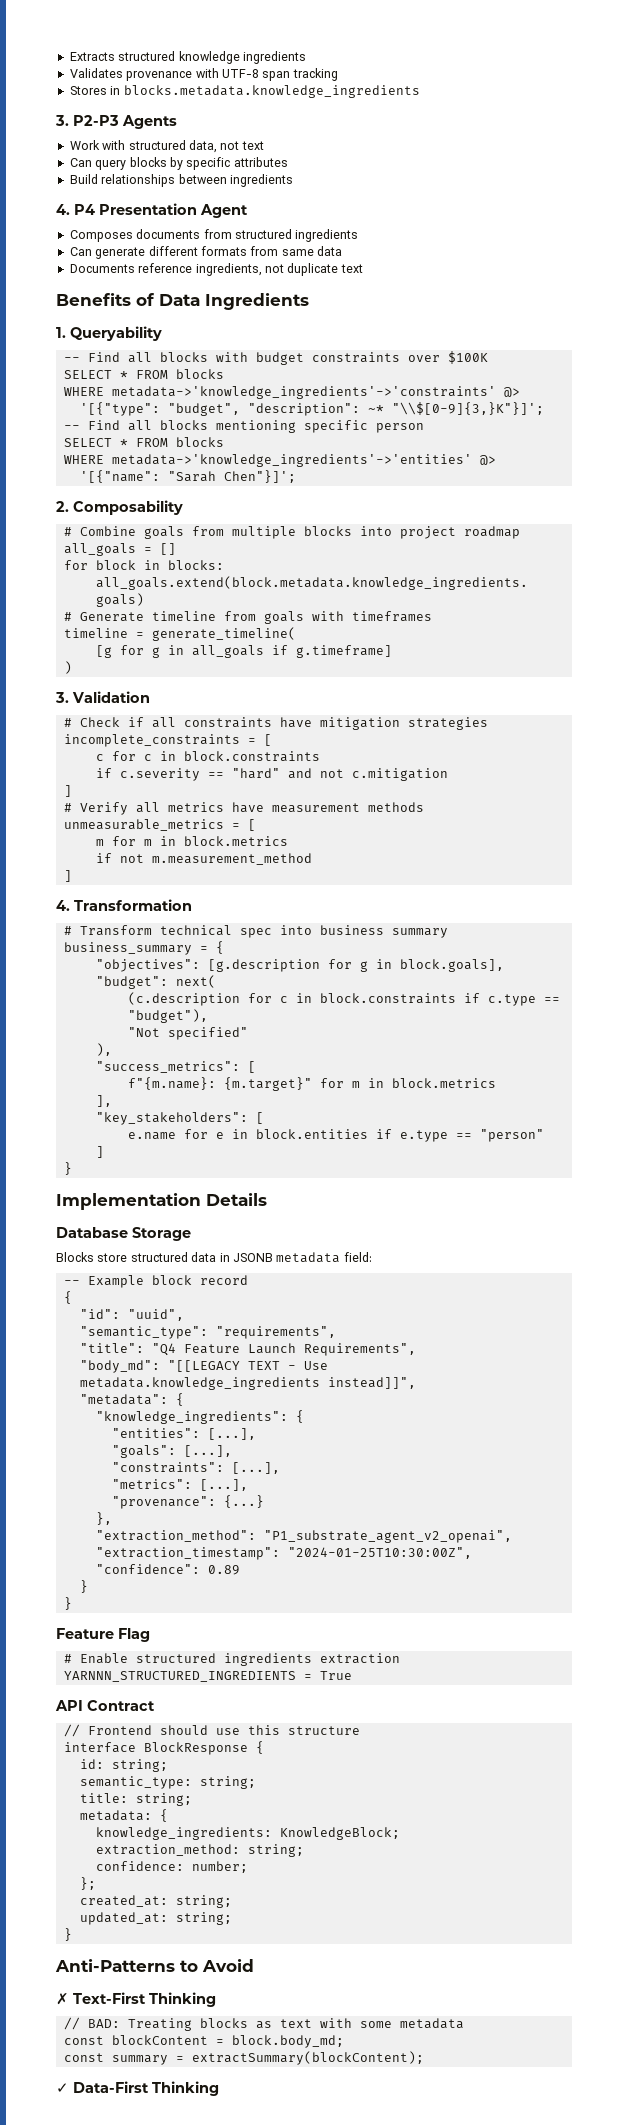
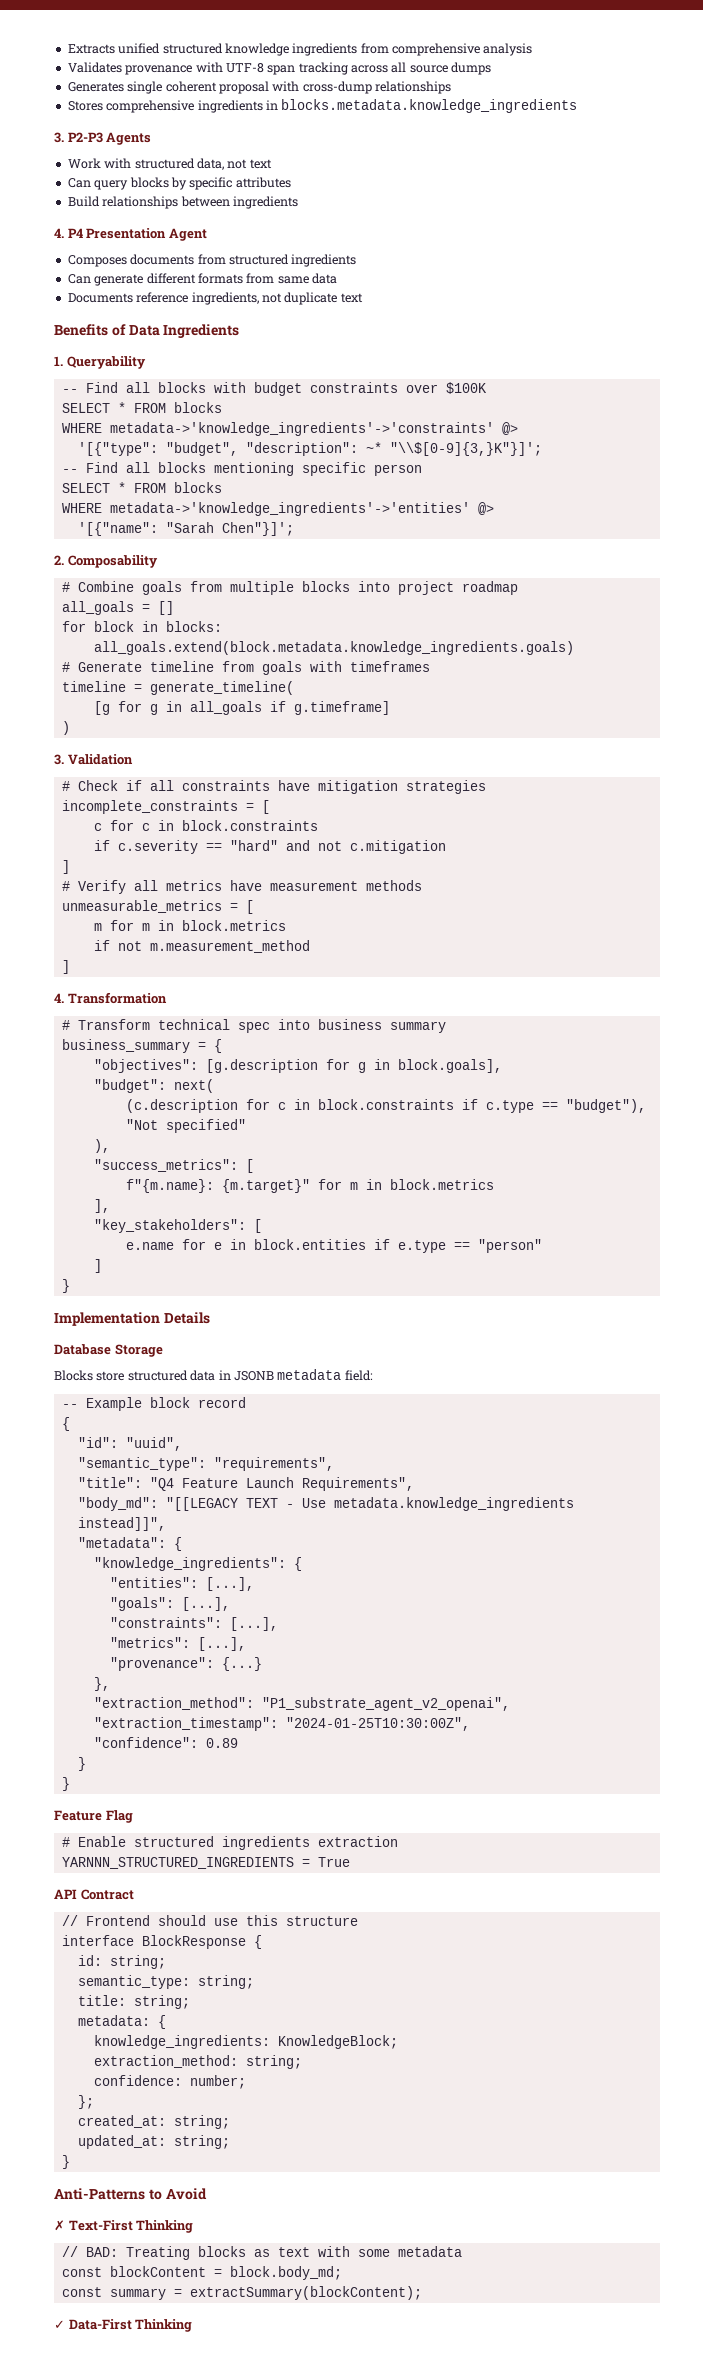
(115, 56) none -> [118,43,161,54] unified
(306, 57) none -> [360,43,533,56] from comprehensive analysis
(338, 74) none -> [351,62,492,75] [67,81,451,94] across all source dumps // Generates single coherent proposal with cross-dump relationships
(107, 90) none -> [106,100,263,113] comprehensive ingredients

